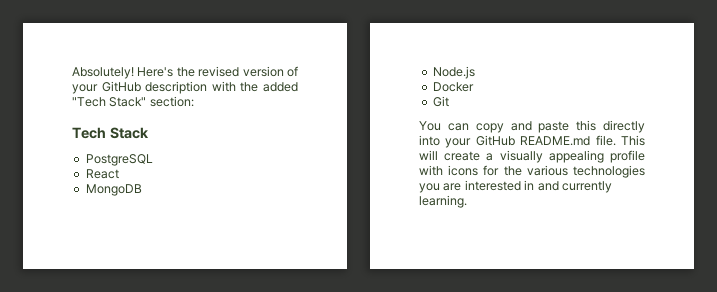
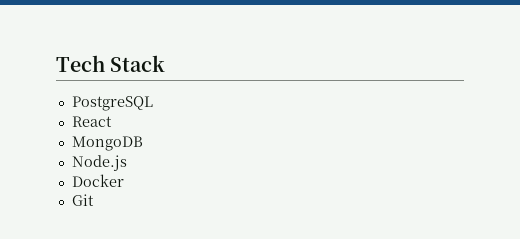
[72,66,298,79] [72,81,298,94] [72,96,194,107] Absolutely! Here's the revised version of your GitHub description with the added "Tech Stack" section: // -> (56, 63) none
[419,120,645,133] [419,135,645,148] [419,150,645,163] [419,165,645,178] [419,180,612,193] [419,195,467,208] // You can copy and paste this directly into your GitHub README.md file. This will create a visually appealing profile with icons for the various technologies you are interested in and currently learning. -> (94, 200) none

